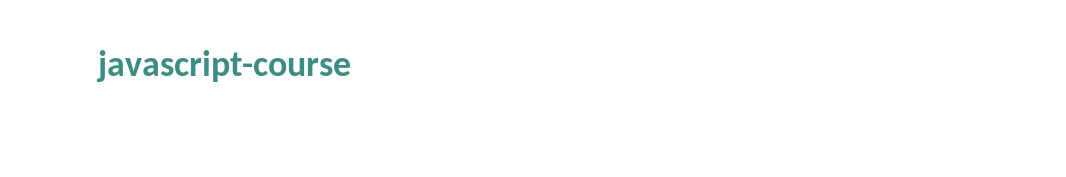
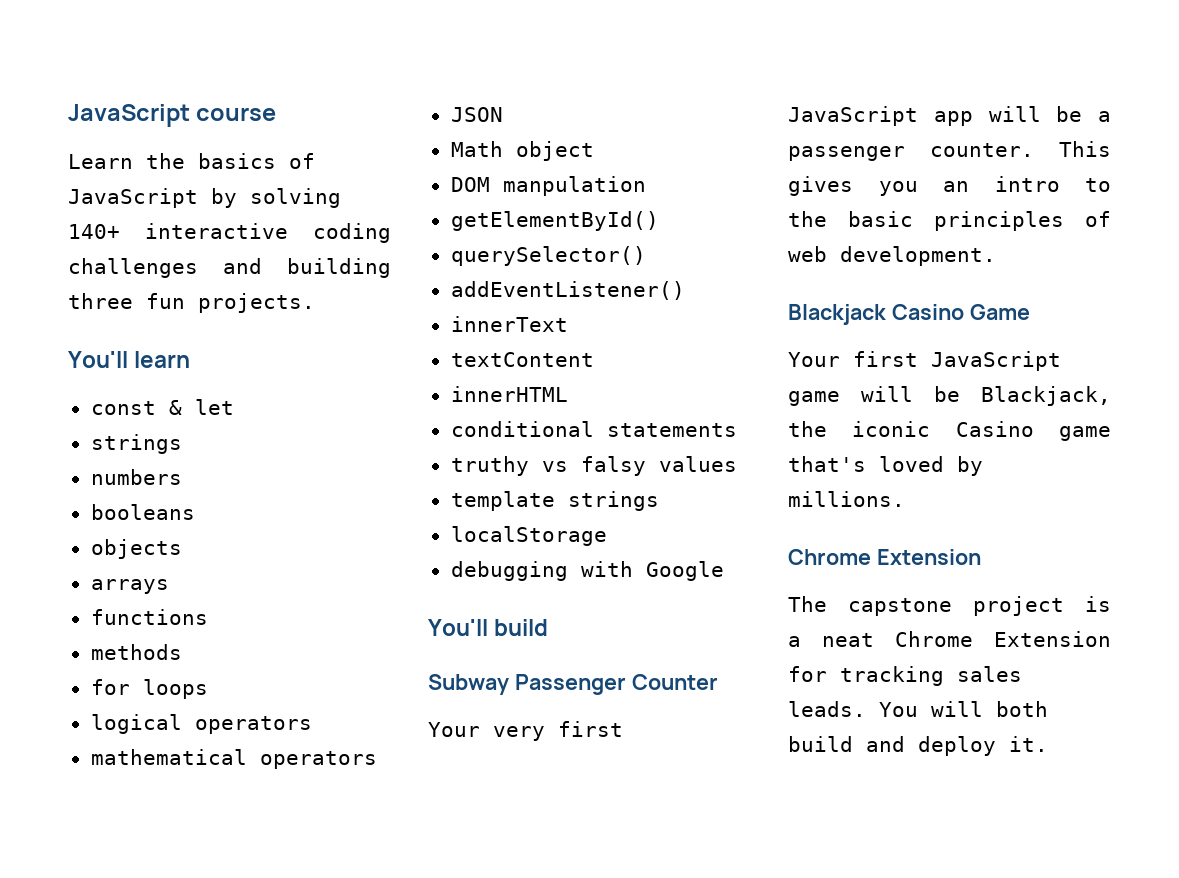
[96,50,351,82] javascript-course -> [68,104,277,127] [68,153,315,169] [68,188,341,208] [68,223,391,243] [68,258,391,278] [68,293,315,313] [68,351,191,368] [90,399,234,415] [90,434,182,454] [90,469,182,485] [90,504,195,520] [90,539,182,559] [90,579,169,594] [90,609,208,625] [90,644,182,660] [90,679,208,699] [90,714,312,734] [90,749,377,769] [450,107,503,122] [450,141,594,161] [450,176,646,196] [450,211,659,231] [450,246,646,266] [450,281,685,300] [450,316,568,332] [450,352,594,367] [450,386,568,402] [450,421,737,437] [450,456,737,476] [450,491,659,511] [450,526,607,546] [450,561,724,581] [428,619,549,636] [428,674,718,695] [428,721,623,741] [788,106,1111,126] [788,141,1111,161] [788,176,1111,196] [788,211,1111,231] [788,246,996,266] [788,304,1030,325] [788,351,1061,371] [788,386,1111,406] [788,421,1111,441] [788,456,983,476] [788,491,905,507] [788,549,981,565] [788,596,1111,616] [788,631,1111,647] [788,666,1022,686] [788,701,1048,717] [788,736,1048,756] JavaScript course // Learn the basics of JavaScript by solving 140+ interactive coding challenges and building three fun projects. // You'll learn // const & let // strings // numbers // booleans // objects // arrays // functions // methods // for loops // logical operators // mathematical operators // JSON // Math object // DOM manpulation // getElementById() // querySelector() // addEventListener() // innerText // textContent // innerHTML // conditional statements // truthy vs falsy values // template strings // localStorage // debugging with Google // You'll build // Subway Passenger Counter // Your very first JavaScript app will be a passenger counter. This gives you an intro to the basic principles of web development. // Blackjack Casino Game // Your first JavaScript game will be Blackjack, the iconic Casino game that's loved by millions. // Chrome Extension // The capstone project is a neat Chrome Extension for tracking sales leads. You will both build and deploy it.

